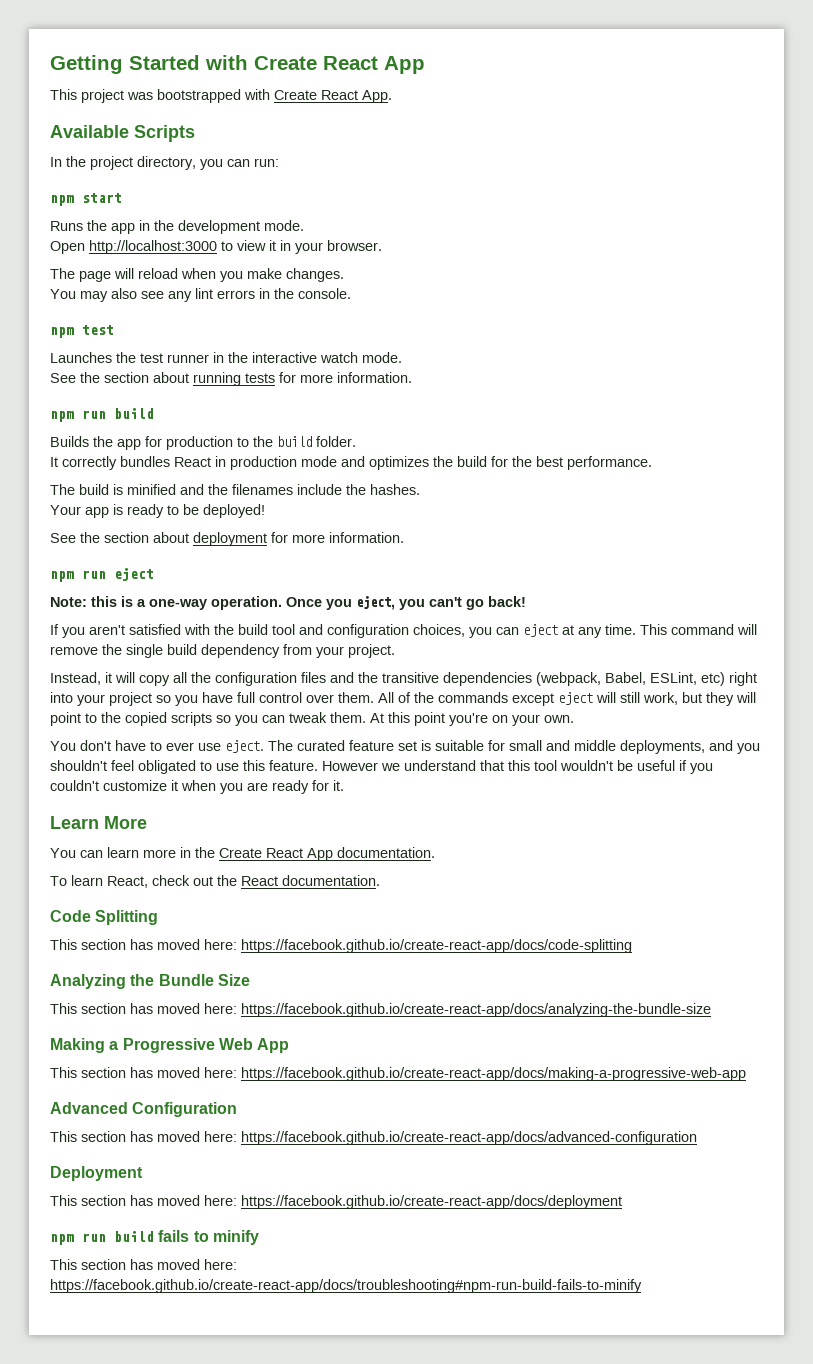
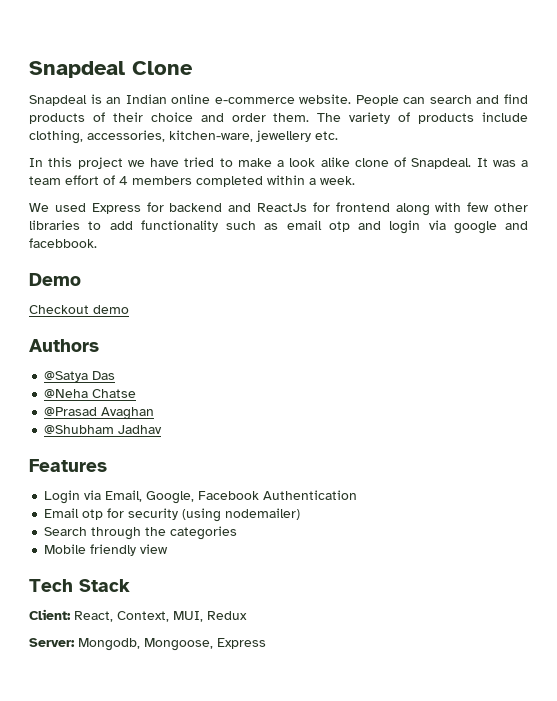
[50,55,425,74] [50,89,392,103] [50,125,195,142] [50,156,279,170] [50,193,122,206] [50,220,304,234] [50,240,382,254] [50,268,344,282] [50,288,351,302] [50,325,114,338] [50,352,402,363] [50,372,412,386] [50,408,154,422] [50,436,356,450] [50,456,652,470] [50,484,420,495] [50,504,265,518] [50,532,404,546] [50,568,154,582] [50,596,526,610] [50,624,757,638] [50,644,395,658] [50,672,757,686] [50,692,756,706] [50,712,574,726] [50,740,760,754] [50,760,713,774] [50,780,344,794] [50,816,147,829] [50,847,435,861] [50,875,380,888] [50,910,159,925] [50,939,632,953] [50,974,250,989] [50,1003,711,1017] [50,1038,290,1053] [50,1067,746,1081] [50,1102,238,1117] [50,1131,697,1145] [50,1166,143,1181] [50,1195,622,1209] [50,1230,259,1245] [50,1259,237,1270] [50,1279,642,1293] Getting Started with Create React App // This project was bootstrapped with Create React App. // Available Scripts // In the project directory, you can run: // npm start // Runs the app in the development mode. // Open http://localhost:3000 to view it in your browser. // The page will reload when you make changes. // You may also see any lint errors in the console. // npm test // Launches the test runner in the interactive watch mode. // See the section about running tests for more information. // npm run build // Builds the app for production to the build folder. // It correctly bundles React in production mode and optimizes the build for the best performance. // The build is minified and the filenames include the hashes. // Your app is ready to be deployed! // See the section about deployment for more information. // npm run eject // Note: this is a one-way operation. Once you eject, you can't go back! // If you aren't satisfied with the build tool and configuration choices, you can eject at any time. This command will remove the single build dependency from your project. // Instead, it will copy all the configuration files and the transitive dependencies (webpack, Babel, ESLint, etc) right into your project so you have full control over them. All of the commands except eject will still work, but they will point to the copied scripts so you can tweak them. At this point you're on your own. // You don't have to ever use eject. The curated feature set is suitable for small and middle deployments, and you shouldn't feel obligated to use this feature. However we understand that this tool wouldn't be useful if you couldn't customize it when you are ready for it. // Learn More // You can learn more in the Create React App documentation. // To learn React, check out the React documentation. // Code Splitting // This section has moved here: https://facebook.github.io/create-react-app/docs/code-splitting // Analyzing the Bundle Size // This section has moved here: https://facebook.github.io/create-react-app/docs/analyzing-the-bundle-size // Making a Progressive Web App // This section has moved here: https://facebook.github.io/create-react-app/docs/making-a-progressive-web-app // Advanced Configuration // This section has moved here: https://facebook.github.io/create-react-app/docs/advanced-configuration // Deployment // This section has moved here: https://facebook.github.io/create-react-app/docs/deployment // npm run build fails to minify // This section has moved here: https://facebook.github.io/create-react-app/docs/troubleshooting#npm-run-build-fails-to-minify -> [29,61,193,78] [29,94,528,106] [29,112,529,124] [29,130,338,144] [29,157,528,169] [29,175,355,187] [29,202,528,216] [29,220,528,234] [29,238,97,248] [29,273,81,286] [29,305,129,314] [29,339,99,352] [44,371,116,382] [44,389,137,398] [44,407,155,420] [44,425,163,434] [29,459,107,472] [44,490,358,504] [44,508,301,522] [44,526,238,540] [44,544,169,556] [29,579,130,592] [29,609,247,622] [29,638,266,651] Snapdeal Clone // Snapdeal is an Indian online e-commerce website. People can search and find products of their choice and order them. The variety of products include clothing, accessories, kitchen-ware, jewellery etc. // In this project we have tried to make a look alike clone of Snapdeal. It was a team effort of 4 members completed within a week. // We used Express for backend and ReactJs for frontend along with few other libraries to add functionality such as email otp and login via google and facebbook. // Demo // Checkout demo // Authors // @Satya Das // @Neha Chatse // @Prasad Avaghan // @Shubham Jadhav // Features // Login via Email, Google, Facebook Authentication // Email otp for security (using nodemailer) // Search through the categories // Mobile friendly view // Tech Stack // Client: React, Context, MUI, Redux // Server: Mongodb, Mongoose, Express

